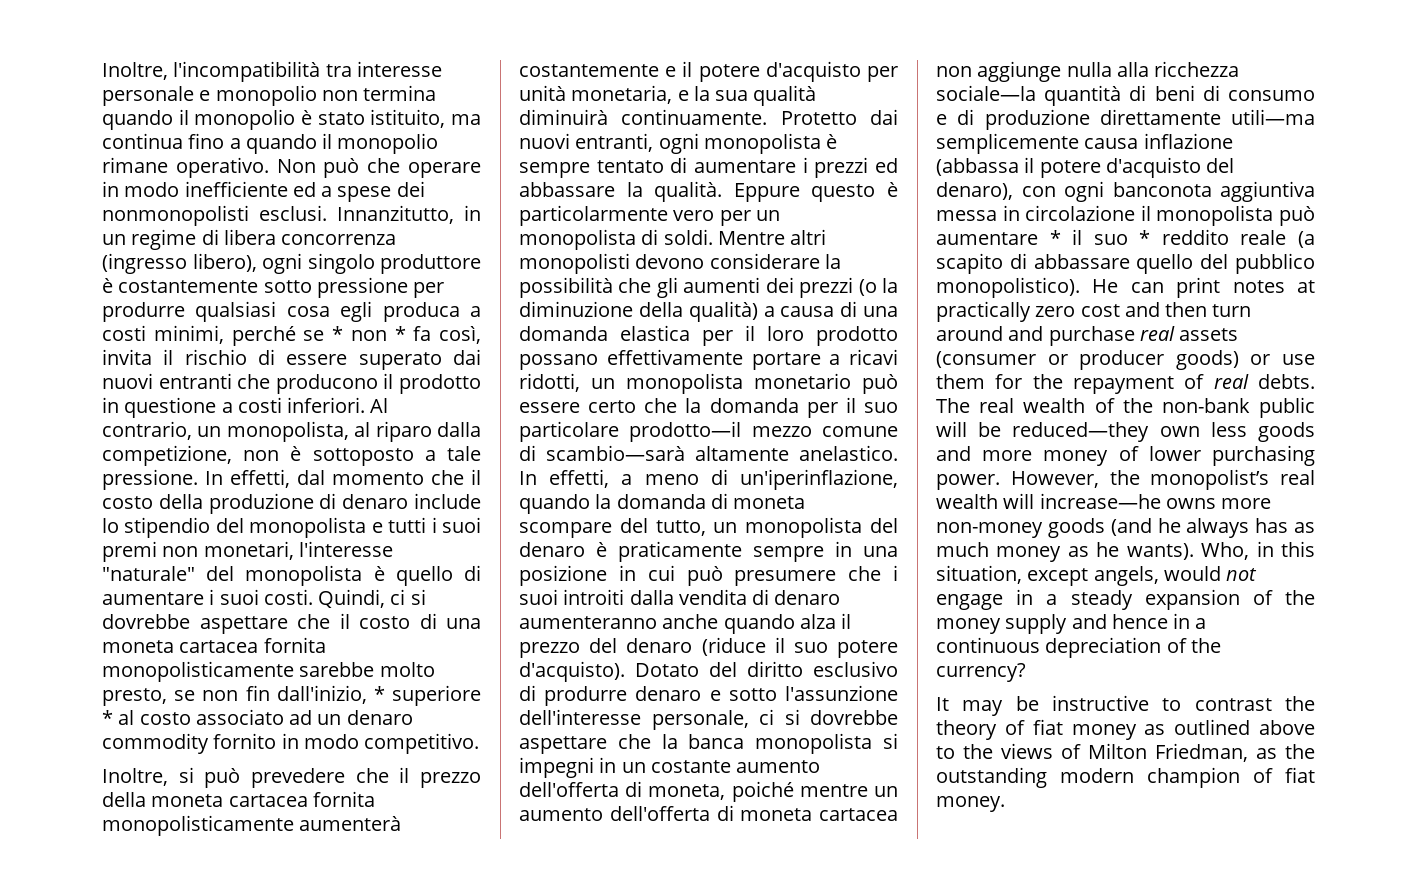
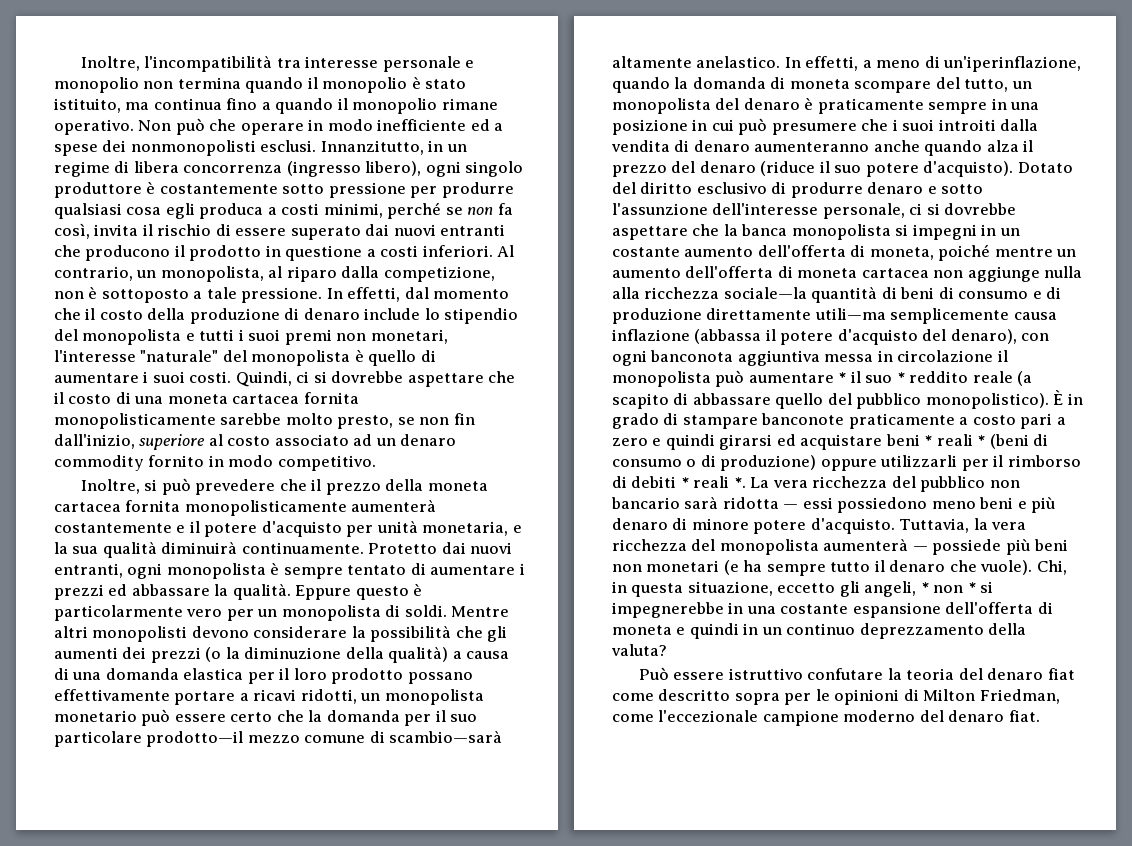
[332,326,406,341] * non * -> [467,207,494,215] non
[373,685,481,706] [102,710,113,725] * superiore * -> [139,434,206,450] superiore
[1092,277,1315,298] [936,301,1252,322] [936,326,1239,346] [936,350,1315,370] [936,374,1315,394] [936,397,1315,418] [936,421,1315,442] [936,445,1315,466] [936,469,1315,490] [936,493,1272,509] [936,518,1315,538] [936,541,1315,562] [936,565,1258,586] [936,589,1315,610] [936,613,1207,634] [936,637,1221,658] [936,663,1026,682] [936,695,1315,716] [936,719,1315,740] [936,743,1315,762] [936,767,1315,788] [936,796,1005,812] He can print notes at practically zero cost and then turn around and purchase real assets (consumer or producer goods) or use them for the repayment of real debts. The real wealth of the non-bank public will be reduced—they own less goods and more money of lower purchasing power. However, the monopolist’s real wealth will increase—he owns more non-money goods (and he always has as much money as he wants). Who, in this situation, except angels, would not engage in a steady expansion of the money supply and hence in a continuous depreciation of the currency? // It may be instructive to contrast the theory of fiat money as outlined above to the views of Milton Friedman, as the outstanding modern champion of fiat money. -> [1053,390,1083,405] [612,413,1066,429] [612,434,1049,450] [612,455,1081,471] [612,476,1020,492] [611,496,1057,513] [612,518,1027,534] [612,538,1069,555] [612,560,1067,576] [612,581,994,597] [612,602,1053,618] [612,623,1027,639] [611,644,667,656] [638,667,1075,680] [612,689,1060,705] [612,710,1040,726] È in grado di stampare banconote praticamente a costo pari a zero e quindi girarsi ed acquistare beni * reali * (beni di consumo o di produzione) oppure utilizzarli per il rimborso di debiti * reali *. La vera ricchezza del pubblico non bancario sarà ridotta — essi possiedono meno beni e più denaro di minore potere d'acquisto. Tuttavia, la vera ricchezza del monopolista aumenterà — possiede più beni non monetari (e ha sempre tutto il denaro che vuole). Chi, in questa situazione, eccetto gli angeli, * non * si impegnerebbe in una costante espansione dell'offerta di moneta e quindi in un continuo deprezzamento della valuta? // Può essere istruttivo confutare la teoria del denaro fiat come descritto sopra per le opinioni di Milton Friedman, come l'eccezionale campione moderno del denaro fiat.

